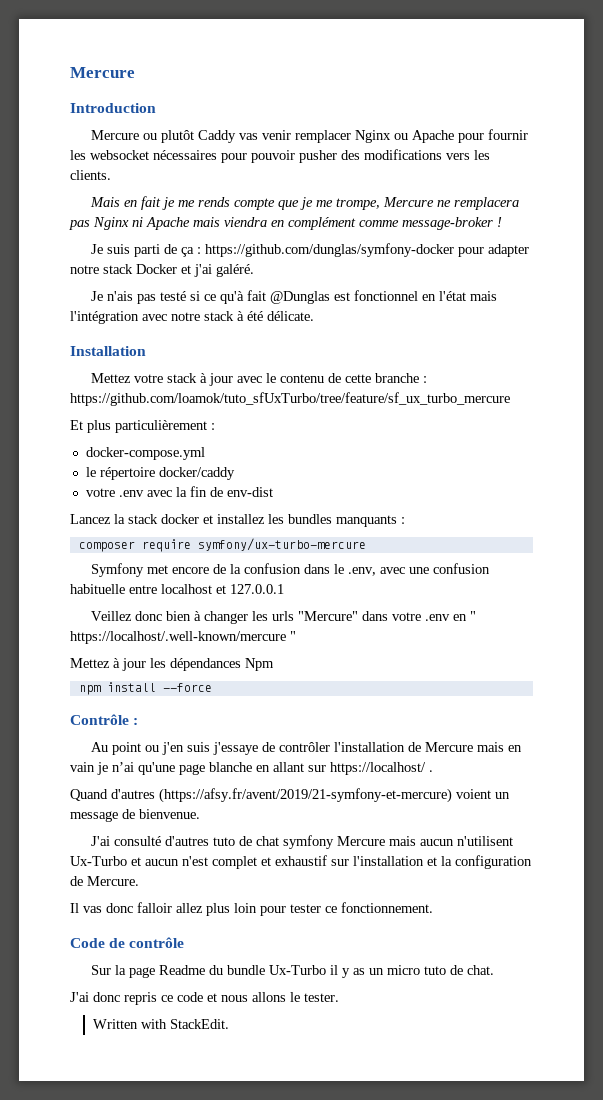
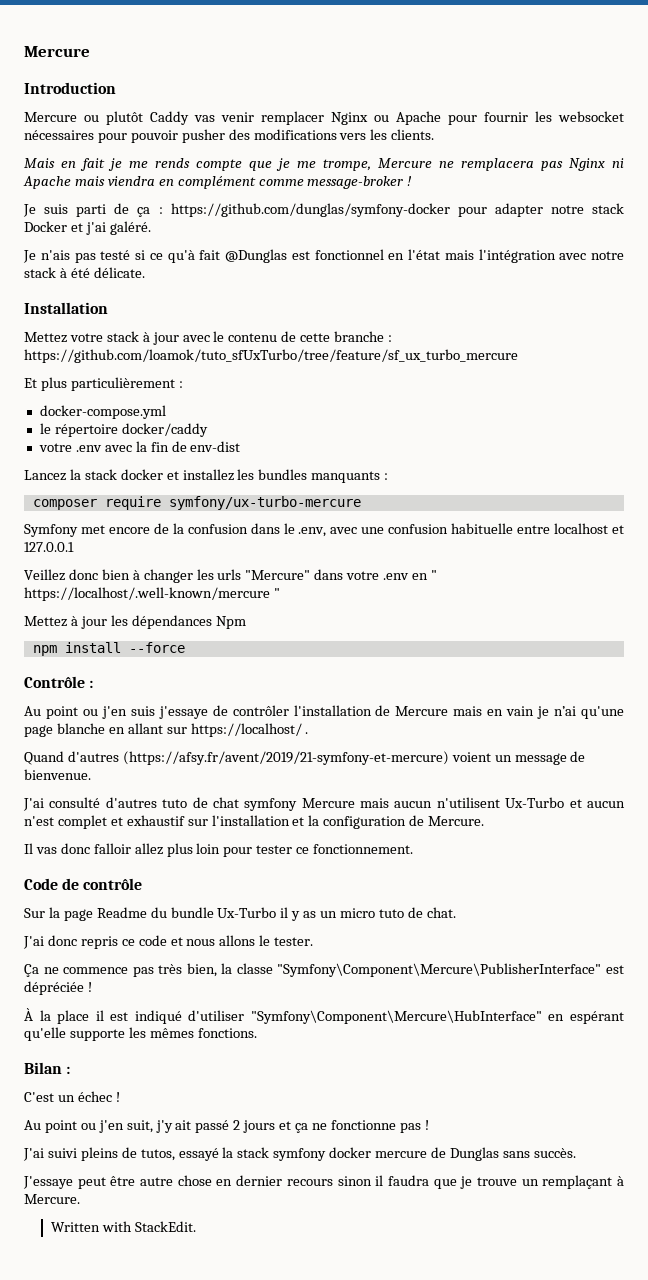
(339, 997) none -> [24,963,624,977] [24,981,92,995] [24,1008,624,1024] [24,1027,257,1041] [24,1062,71,1074] [24,1091,120,1102] [24,1120,429,1133] [23,1147,576,1161] [23,1175,624,1189] [24,1194,80,1204] // Ça ne commence pas très bien, la classe "Symfony\Component\Mercure\PublisherInterface" est dépréciée ! // À la place il est indiqué d'utiliser "Symfony\Component\Mercure\HubInterface" en espérant qu'elle supporte les mêmes fonctions. // Bilan : // C'est un échec ! // Au point ou j'en suit, j'y ait passé 2 jours et ça ne fonctionne pas ! // J'ai suivi pleins de tutos, essayé la stack symfony docker mercure de Dunglas sans succès. // J'essaye peut être autre chose en dernier recours sinon il faudra que je trouve un remplaçant à Mercure.

